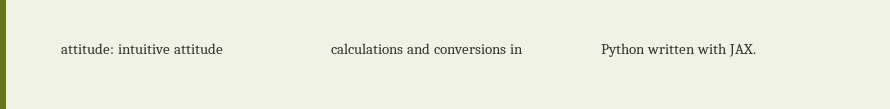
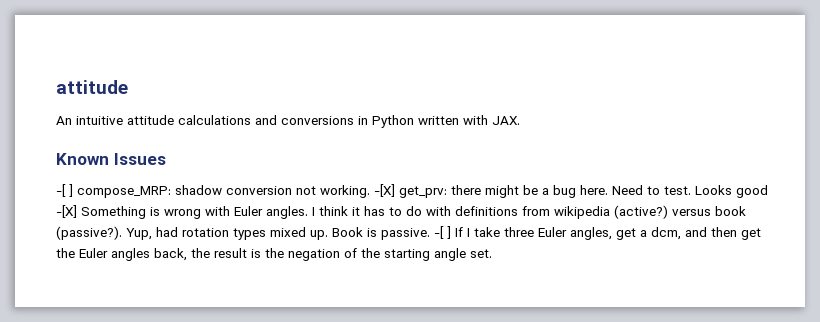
[61,43,114,54] attitude: -> [56,80,128,94] [56,116,72,125] attitude // An
(756, 50) none -> [56,153,166,165] [56,184,768,198] [56,205,746,219] [56,226,761,240] [56,248,492,261] // Known Issues // -[ ] compose_MRP: shadow conversion not working. -[X] get_prv: there might be a bug here. Need to test. Looks good -[X] Something is wrong with Euler angles. I think it has to do with definitions from wikipedia (active?) versus book (passive?). Yup, had rotation types mixed up. Book is passive. -[ ] If I take three Euler angles, get a dcm, and then get the Euler angles back, the result is the negation of the starting angle set.

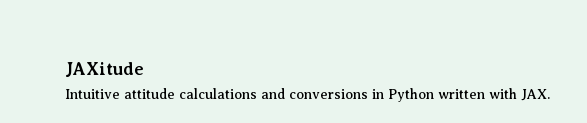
[56,80,128,94] [56,116,123,125] attitude // An intuitive -> [65,62,144,77] [65,89,120,99] JAXitude // Intuitive
[56,153,166,165] [56,184,768,198] [56,205,746,219] [56,226,761,240] [56,248,492,261] // Known Issues // -[ ] compose_MRP: shadow conversion not working. -[X] get_prv: there might be a bug here. Need to test. Looks good -[X] Something is wrong with Euler angles. I think it has to do with definitions from wikipedia (active?) versus book (passive?). Yup, had rotation types mixed up. Book is passive. -[ ] If I take three Euler angles, get a dcm, and then get the Euler angles back, the result is the negation of the starting angle set. -> (550, 95) none

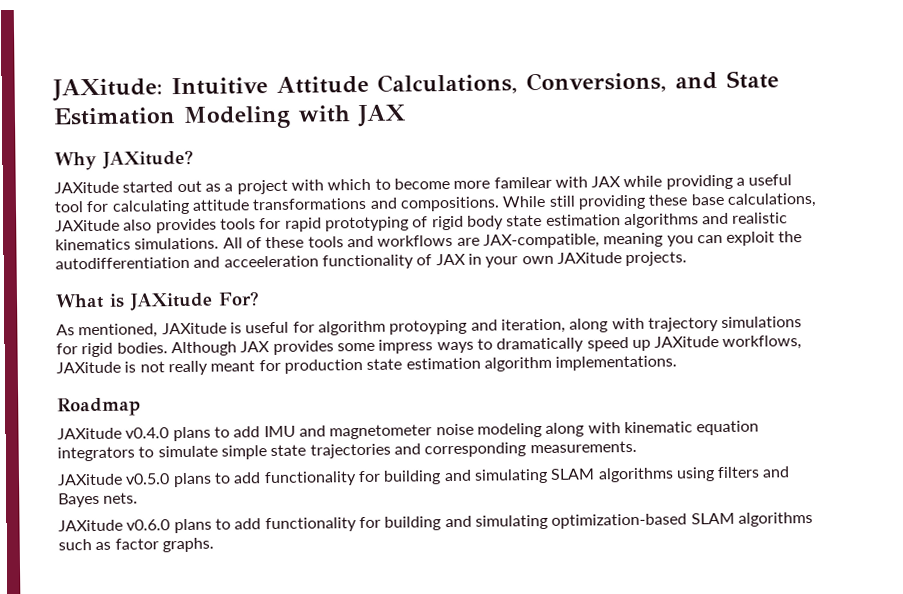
[65,62,144,77] [65,88,550,102] JAXitude // Intuitive attitude calculations and conversions in Python written with JAX. -> [52,70,779,102] [53,104,406,129] [54,149,194,171] [54,174,793,195] [54,192,817,215] [55,212,789,234] [55,231,803,251] [55,251,688,270] [55,291,260,311] [56,316,803,339] [56,335,803,358] [56,355,678,376] [57,397,141,417] [57,420,760,442] [57,440,637,462] [57,466,791,488] [58,492,139,508] [58,511,813,534] [58,537,214,553] JAXitude: Intuitive Attitude Calculations, Conversions, and State Estimation Modeling with JAX // Why JAXitude? // JAXitude started out as a project with which to become more familear with JAX while providing a useful tool for calculating attitude transformations and compositions. While still providing these base calculations, JAXitude also provides tools for rapid prototyping of rigid body state estimation algorithms and realistic kinematics simulations. All of these tools and workflows are JAX-compatible, meaning you can exploit the autodifferentiation and acceeleration functionality of JAX in your own JAXitude projects. // What is JAXitude For? // As mentioned, JAXitude is useful for algorithm protoyping and iteration, along with trajectory simulations for rigid bodies. Although JAX provides some impress ways to dramatically speed up JAXitude workflows, JAXitude is not really meant for production state estimation algorithm implementations. // Roadmap // JAXitude v0.4.0 plans to add IMU and magnetometer noise modeling along with kinematic equation integrators to simulate simple state trajectories and corresponding measurements. // JAXitude v0.5.0 plans to add functionality for building and simulating SLAM algorithms using filters and Bayes nets. // JAXitude v0.6.0 plans to add functionality for building and simulating optimization-based SLAM algorithms such as factor graphs.

